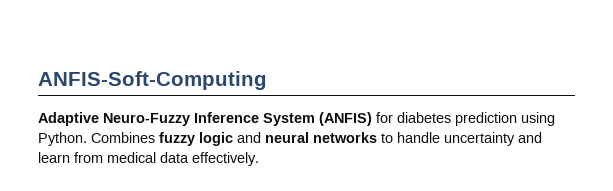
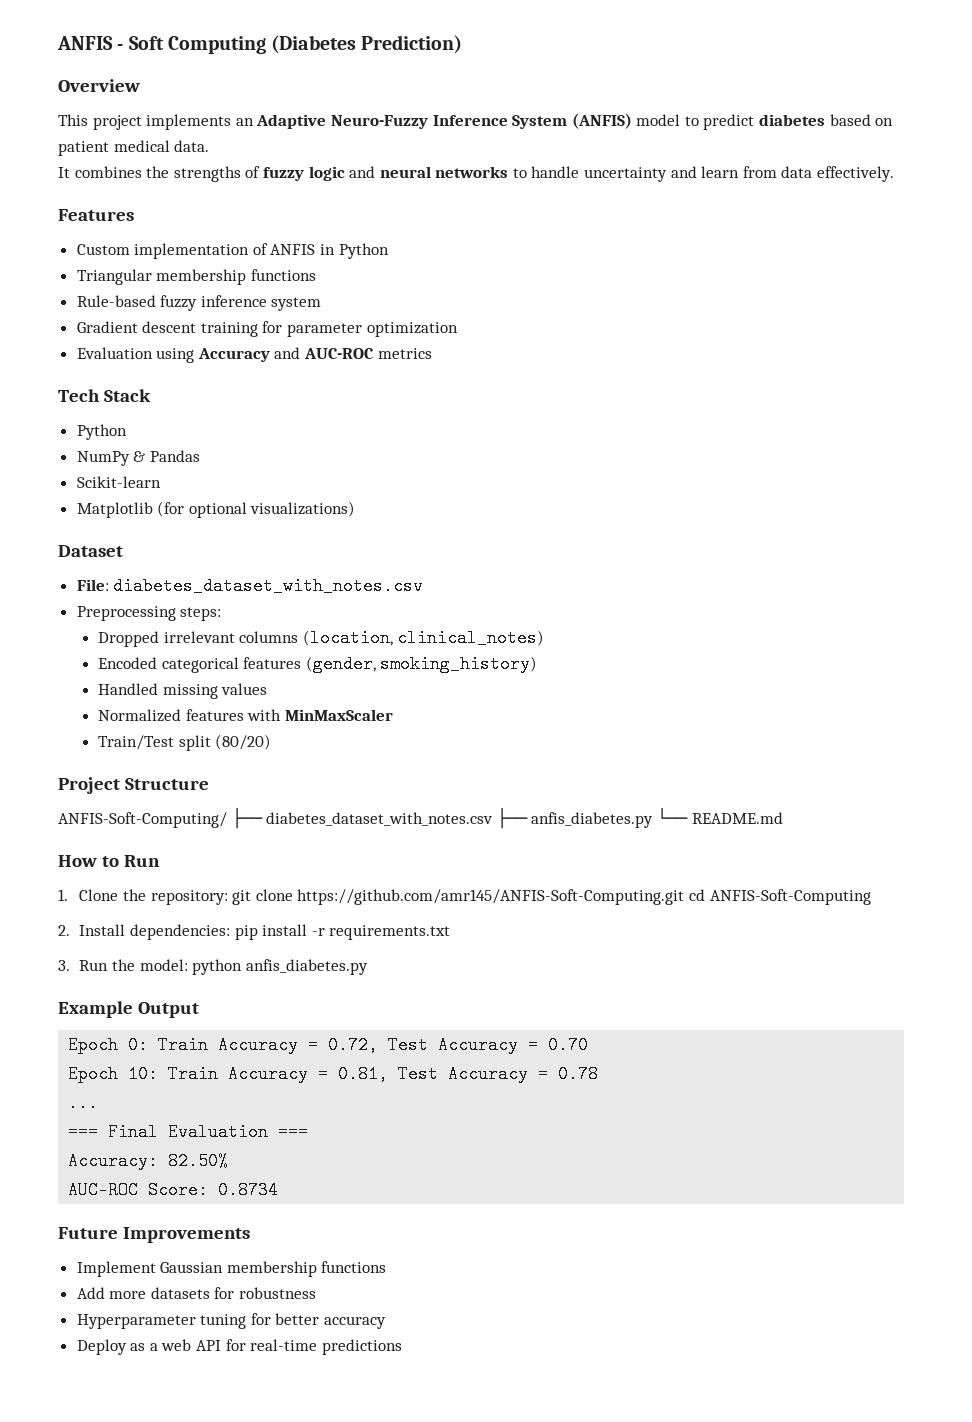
[38,71,267,90] ANFIS-Soft-Computing // -> [57,35,463,54] [58,79,140,92] [58,114,254,130] ANFIS - Soft Computing (Diabetes Prediction) // Overview // This project implements an
[376,112,555,126] [38,132,155,146] for diabetes prediction using Python. Combines -> [636,114,894,130] [58,140,210,156] [58,166,261,182] model to predict diabetes based on patient medical data. // It combines the strengths of
[107,152,156,163] medical -> (777, 172) none
(259, 159) none -> [58,209,134,221] [76,243,389,259] [76,269,316,285] [76,295,322,311] [76,321,458,337] [76,347,432,363] [58,389,151,402] [76,424,127,440] [76,450,200,466] [76,476,161,488] [76,501,356,518] [58,545,123,557] [76,577,424,595] [76,606,222,621] [98,629,545,647] [98,655,538,673] [98,683,268,699] [98,709,393,722] [98,734,272,751] [58,777,209,794] [58,808,783,829] [58,855,160,867] [58,889,871,905] [58,924,451,940] [58,959,368,975] [58,1001,199,1018] [68,1036,589,1054] [68,1065,599,1083] [68,1094,99,1112] [68,1123,309,1141] [68,1152,229,1170] [68,1181,279,1199] [58,1227,250,1243] [76,1261,387,1277] [76,1287,317,1299] [76,1313,387,1329] [76,1339,402,1355] // Features // Custom implementation of ANFIS in Python // Triangular membership functions // Rule-based fuzzy inference system // Gradient descent training for parameter optimization // Evaluation using Accuracy and AUC-ROC metrics // Tech Stack // Python // NumPy & Pandas // Scikit-learn // Matplotlib (for optional visualizations) // Dataset // File: diabetes_dataset_with_notes.csv // Preprocessing steps: // Dropped irrelevant columns (location, clinical_notes) // Encoded categorical features (gender, smoking_history) // Handled missing values // Normalized features with MinMaxScaler // Train/Test split (80/20) // Project Structure // ANFIS-Soft-Computing/ ├── diabetes_dataset_with_notes.csv ├── anfis_diabetes.py └── README.md // How to Run // 1. Clone the repository: git clone https://github.com/amr145/ANFIS-Soft-Computing.git cd ANFIS-Soft-Computing // 2. Install dependencies: pip install -r requirements.txt // 3. Run the model: python anfis_diabetes.py // Example Output // Epoch 0: Train Accuracy = 0.72, Test Accuracy = 0.70 // Epoch 10: Train Accuracy = 0.81, Test Accuracy = 0.78 // ... // === Final Evaluation === // Accuracy: 82.50% // AUC-ROC Score: 0.8734 // Future Improvements // Implement Gaussian membership functions // Add more datasets for robustness // Hyperparameter tuning for better accuracy // Deploy as a web API for real-time predictions

